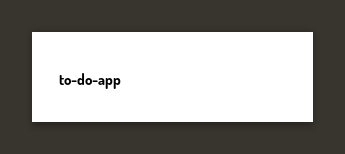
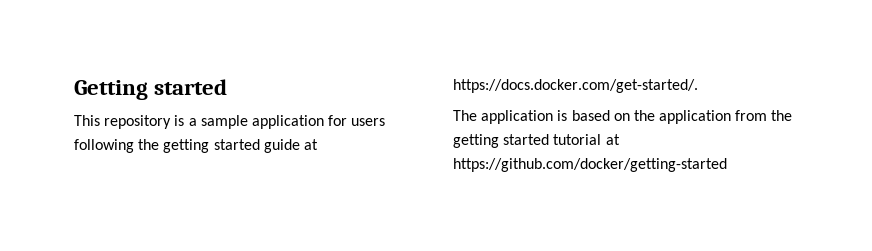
[59,73,121,89] to-do-app -> [74,79,228,100] [74,115,386,129] [74,139,318,153] [453,79,698,93] [453,110,793,124] [453,134,620,148] [453,158,727,172] Getting started // This repository is a sample application for users following the getting started guide at https://docs.docker.com/get-started/. // The application is based on the application from the getting started tutorial at https://github.com/docker/getting-started

